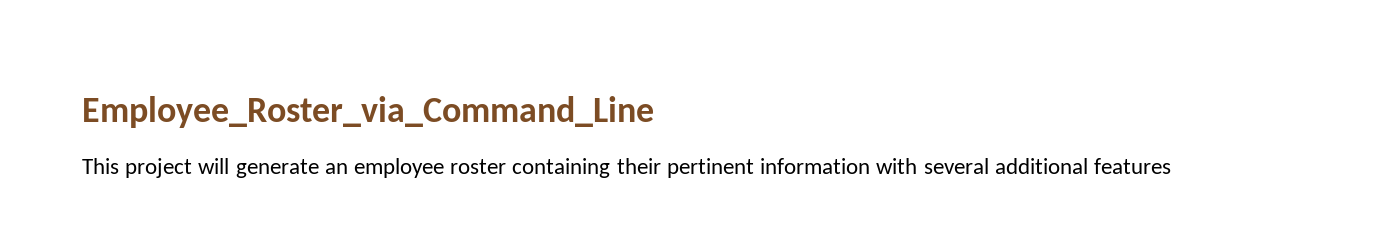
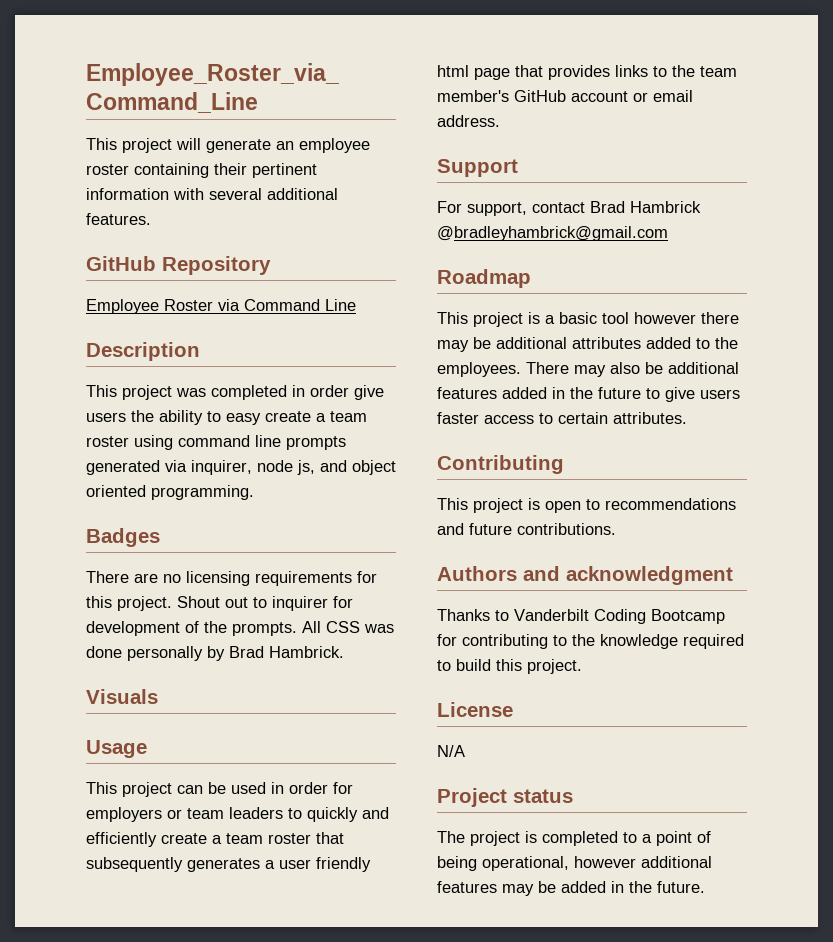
[1093,158,1171,174] features -> [86,213,151,225] [86,256,271,275] [86,299,356,314] [86,342,200,361] [86,385,384,400] [86,410,367,425] [86,435,346,450] [86,460,396,475] [86,485,254,500] [86,528,160,547] [86,571,377,586] [86,596,353,611] [86,621,394,636] [86,646,344,661] [86,689,158,704] [86,740,147,758] [86,782,353,797] [86,807,389,822] [86,832,344,847] [86,857,371,872] [437,65,737,80] [437,90,693,102] [437,115,500,127] [437,159,518,177] [437,201,701,216] [437,226,668,241] [437,269,531,288] [437,312,739,327] [437,337,738,352] [437,362,739,377] [437,387,740,402] [437,412,687,424] [437,455,564,474] [437,498,736,513] [437,523,616,535] [437,566,733,585] [437,609,725,624] [437,634,744,649] [437,659,582,674] [437,702,513,717] [437,745,465,757] [437,788,573,807] [437,831,711,846] [437,856,712,871] [437,881,705,896] features. // GitHub Repository // Employee Roster via Command Line // Description // This project was completed in order give users the ability to easy create a team roster using command line prompts generated via inquirer, node js, and object oriented programming. // Badges // There are no licensing requirements for this project. Shout out to inquirer for development of the prompts. All CSS was done personally by Brad Hambrick. // Visuals // Usage // This project can be used in order for employers or team leaders to quickly and efficiently create a team roster that subsequently generates a user friendly html page that provides links to the team member's GitHub account or email address. // Support // For support, contact Brad Hambrick @bradleyhambrick@gmail.com // Roadmap // This project is a basic tool however there may be additional attributes added to the employees. There may also be additional features added in the future to give users faster access to certain attributes. // Contributing // This project is open to recommendations and future contributions. // Authors and acknowledgment // Thanks to Vanderbilt Coding Bootcamp for contributing to the knowledge required to build this project. // License // N/A // Project status // The project is completed to a point of being operational, however additional features may be added in the future.

